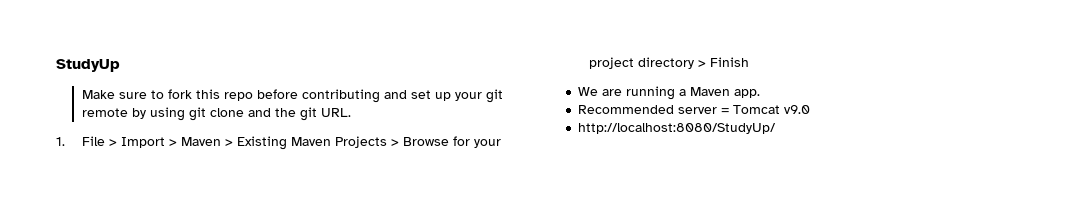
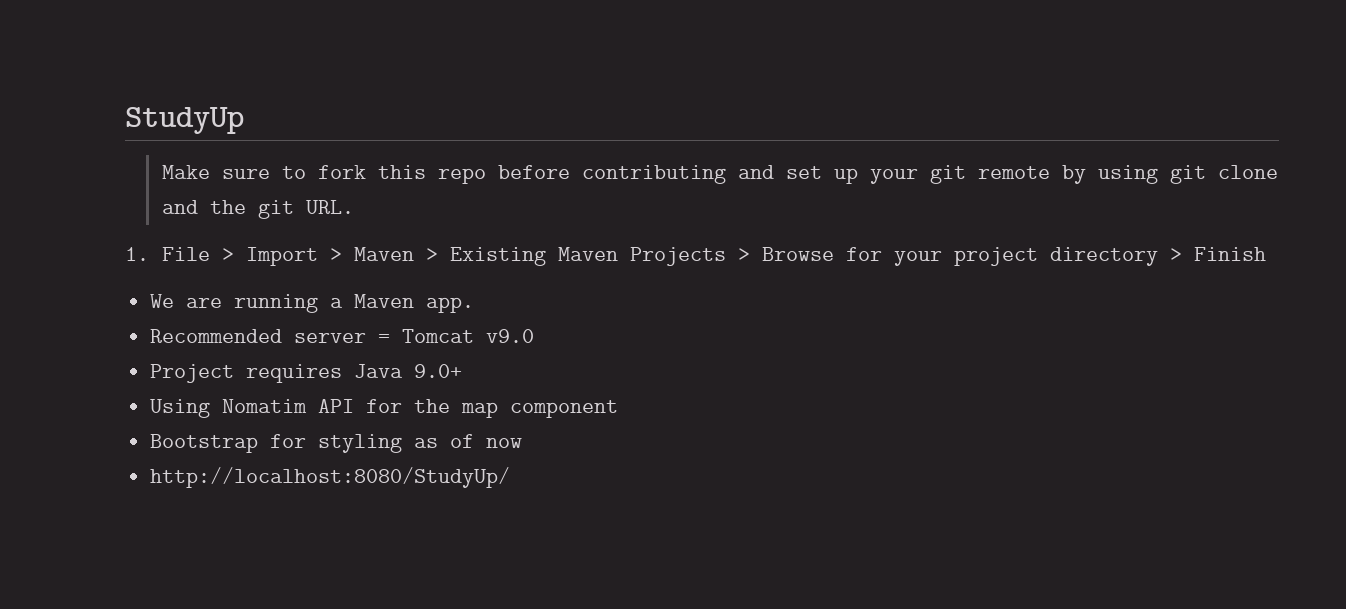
(811, 109) none -> [150,364,463,383] [150,399,619,418] [150,434,523,453] // Project requires Java 9.0+ // Using Nomatim API for the map component // Bootstrap for styling as of now

